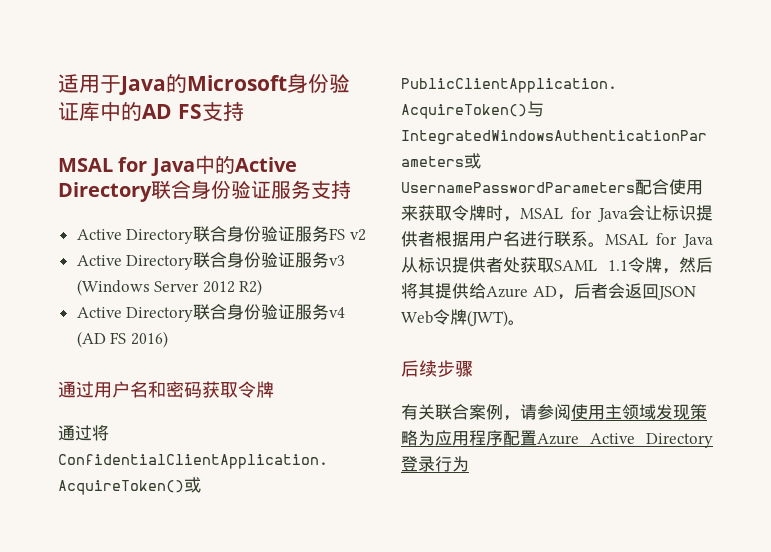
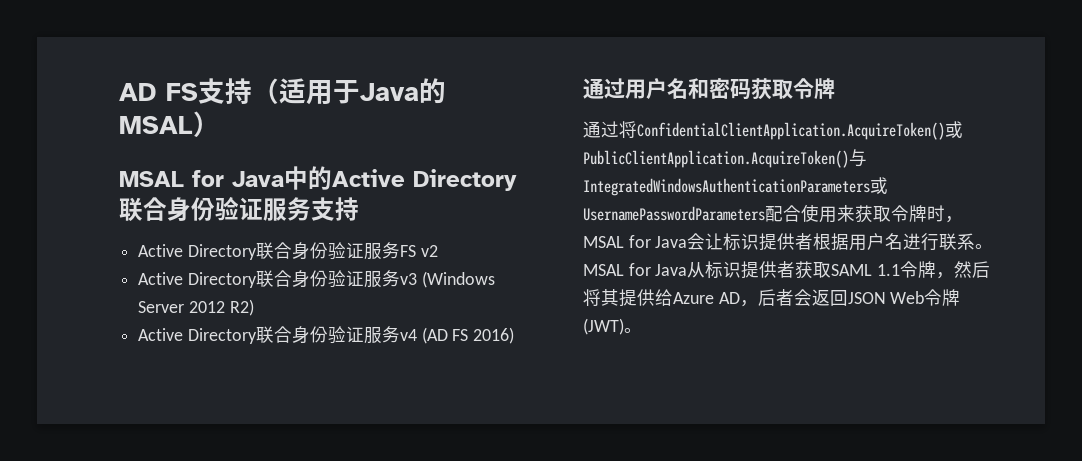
[58,73,350,95] [58,101,244,122] 适用于Java的Microsoft身份验证库中的AD FS支持 -> [119,78,446,105] [119,111,220,137] AD FS支持（适用于Java的MSAL）
[503,257,520,273] 处 -> (796, 269) none
[401,360,473,377] [401,404,707,421] [401,430,713,448] [401,456,469,472] // 后续步骤 // 有关联合案例，请参阅使用主领域发现策略为应用程序配置Azure Active Directory登录行为 -> (642, 330) none

